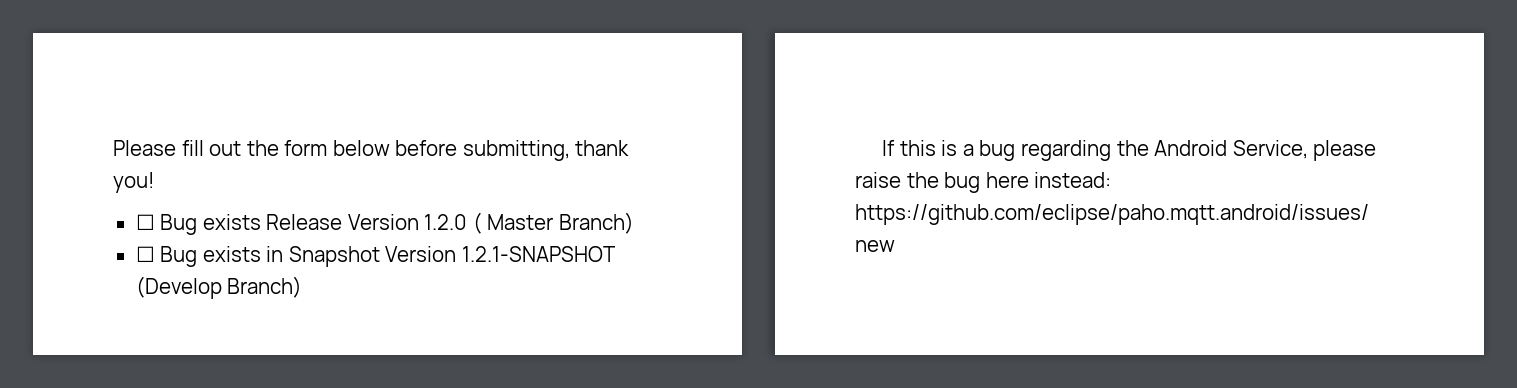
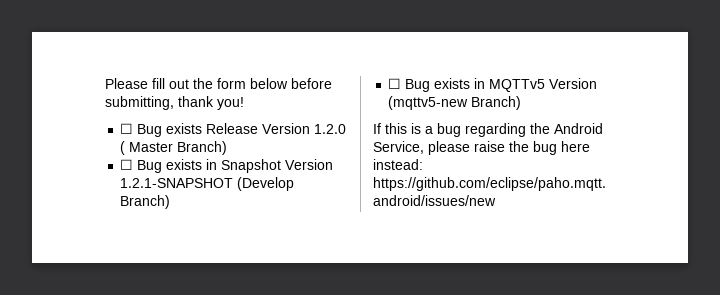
(303, 287) none -> [388,78,598,92] [388,96,522,110] // ☐ Bug exists in MQTTv5 Version (mqttv5-new Branch)

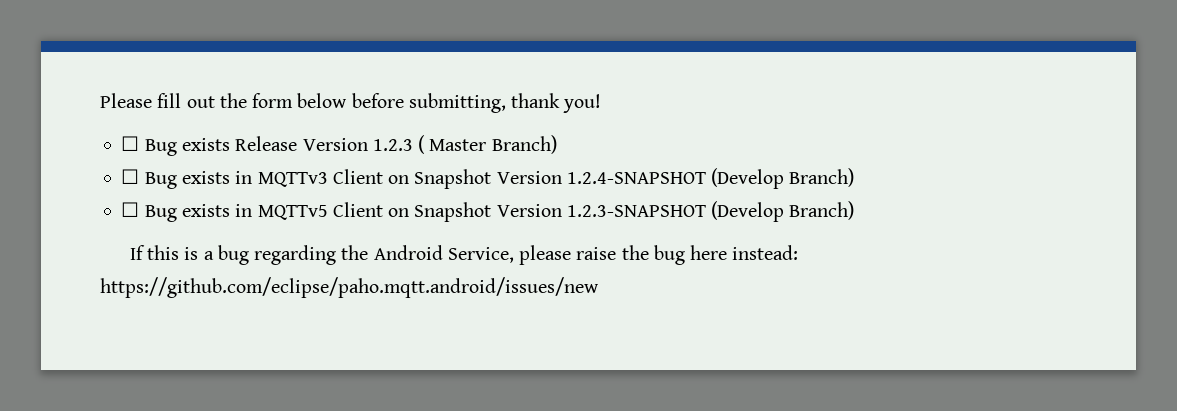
[314,124,347,134] 1.2.0 -> [372,139,413,151] 1.2.3
[221,159,334,173] [120,178,234,188] Snapshot Version 1.2.1-SNAPSHOT -> [257,169,706,189] MQTTv3 Client on Snapshot Version 1.2.4-SNAPSHOT
[549,78,598,89] [388,96,469,110] Version (mqttv5-new -> [332,201,785,222] Client on Snapshot Version 1.2.3-SNAPSHOT (Develop

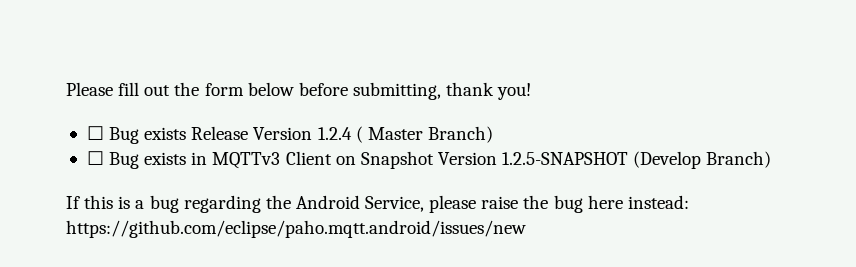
[372,139,413,151] 1.2.3 -> [317,127,352,140] 1.2.4
[566,168,855,189] [121,202,706,222] 1.2.4-SNAPSHOT (Develop Branch) // ☐ Bug exists in MQTTv5 Client on Snapshot Version 1.2.3-SNAPSHOT -> [502,152,629,165] 1.2.5-SNAPSHOT

